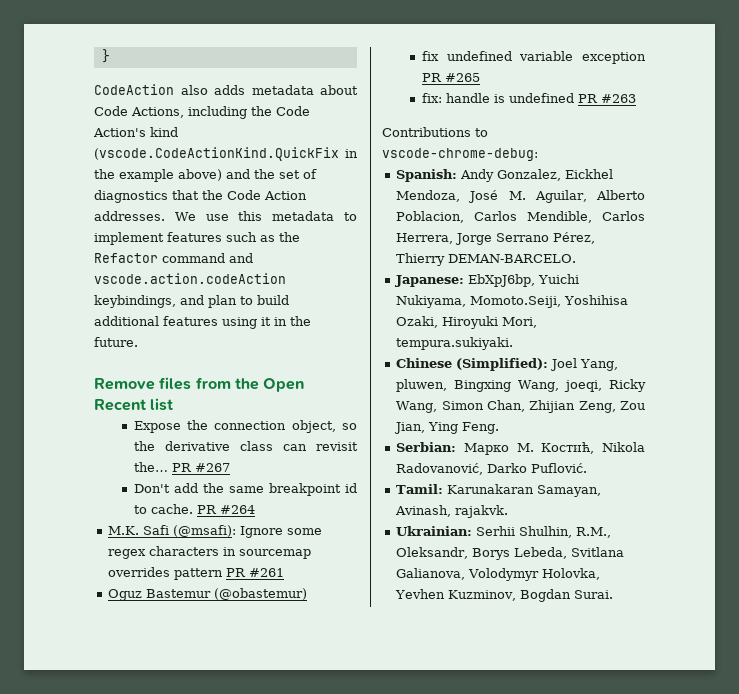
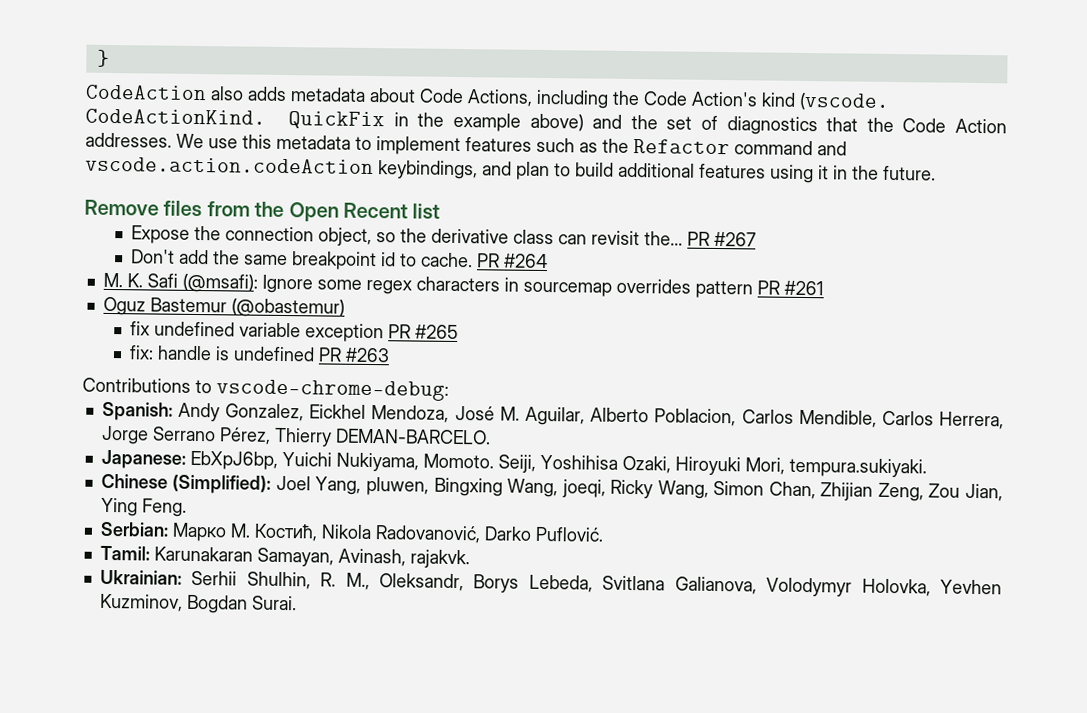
[94,147,339,161] (vscode.CodeActionKind.QuickFix -> [799,92,890,111] [85,108,386,130] (vscode. CodeActionKind. QuickFix
[108,526,140,535] M.K. -> [102,272,143,288] M. K.
[470,296,562,308] Momoto.Seiji, -> [422,453,536,473] Momoto. Seiji,
[576,527,612,538] R.M., -> [320,572,370,591] R. M.,

